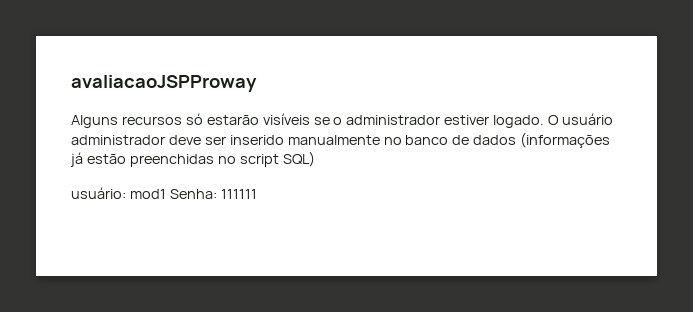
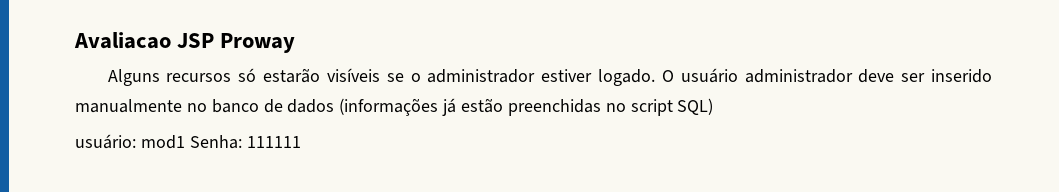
[71,75,257,92] avaliacaoJSPProway -> [74,32,296,53] Avaliacao JSP Proway

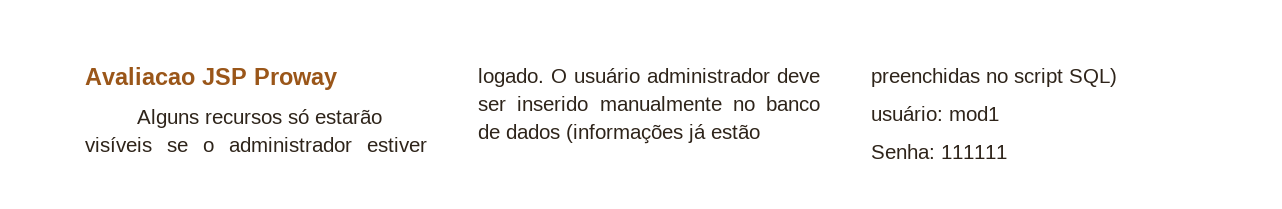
(185, 142) none -> (999, 113) //

